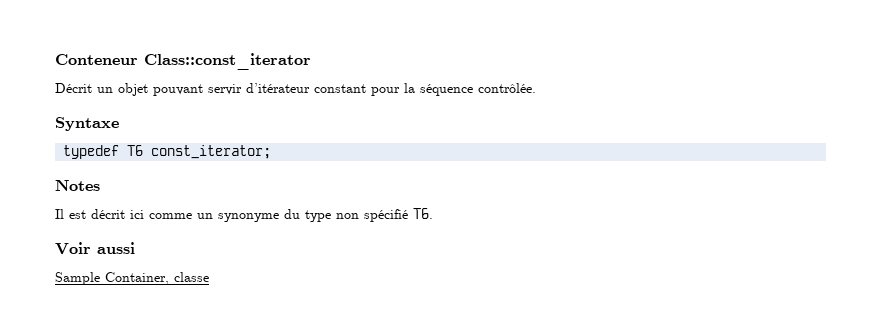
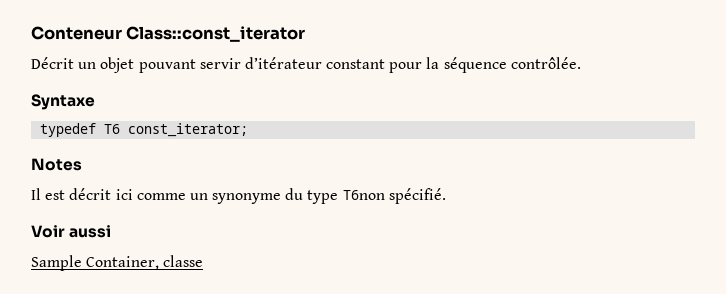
[336,208,433,222] non spécifié T6. -> [342,188,446,204] T6non spécifié.

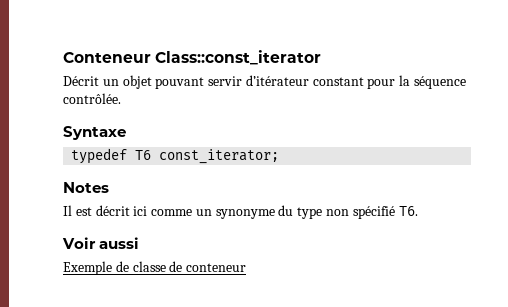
[342,188,446,204] T6non spécifié. -> [326,206,418,219] non spécifié T6.
[31,255,204,271] Sample Container, classe -> [63,261,247,275] Exemple de classe de conteneur

